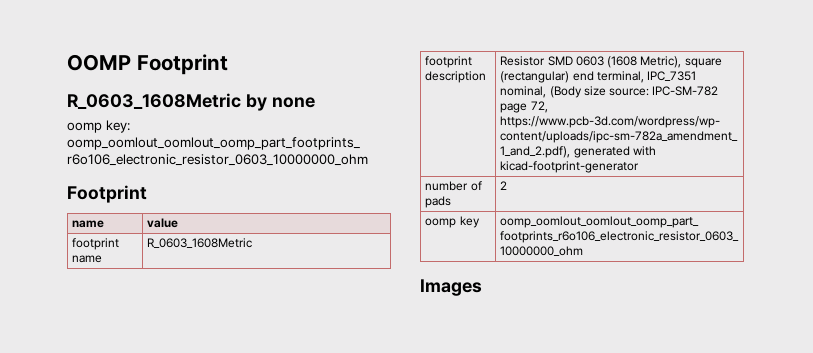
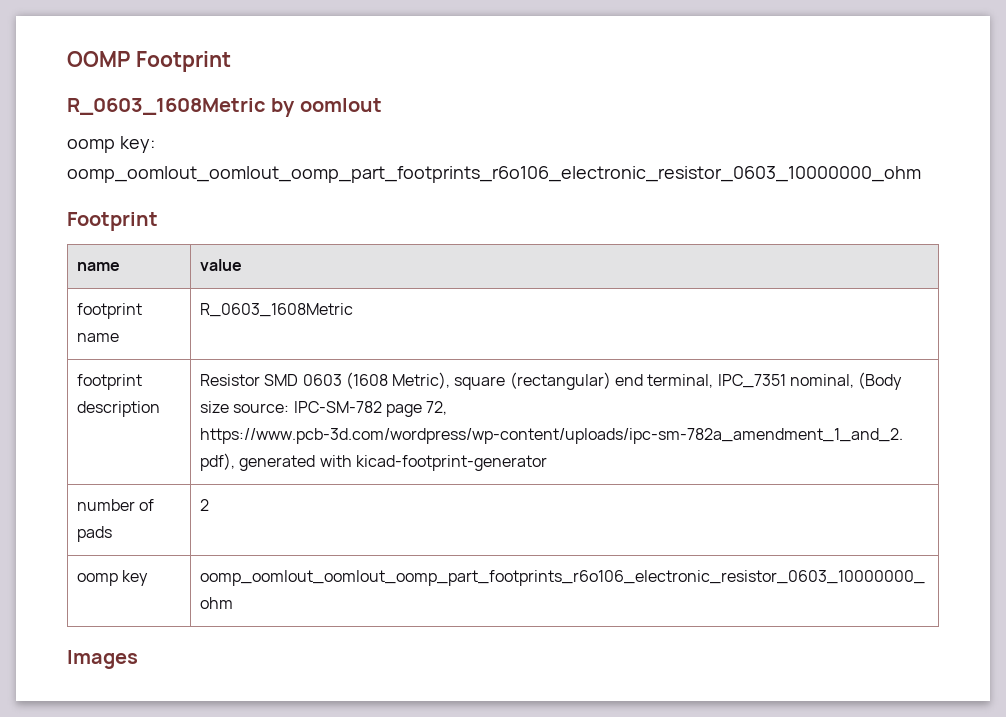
[245,94,315,111] by none -> [271,98,382,117] by oomlout

